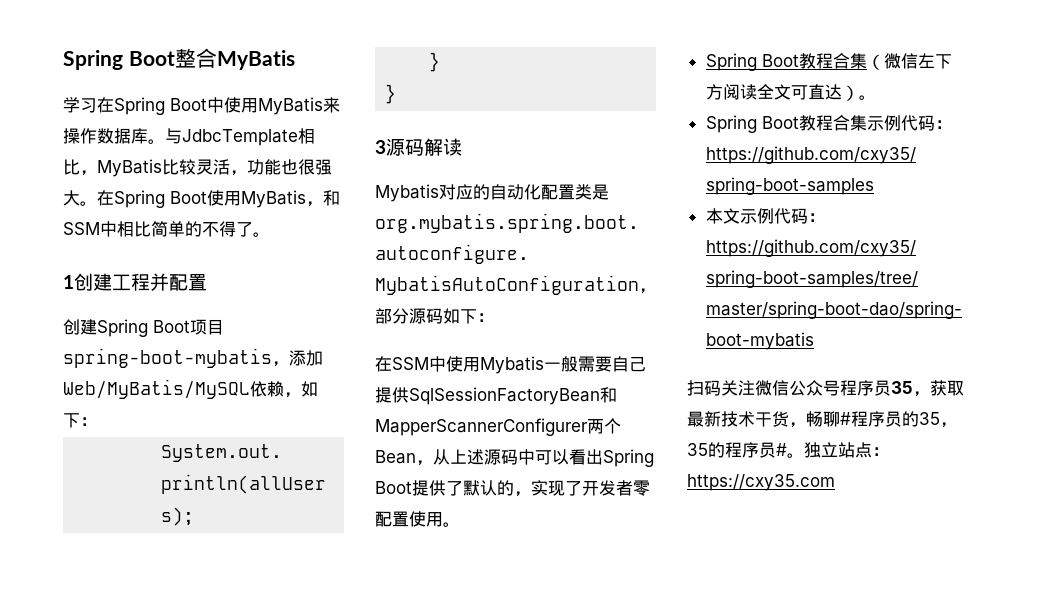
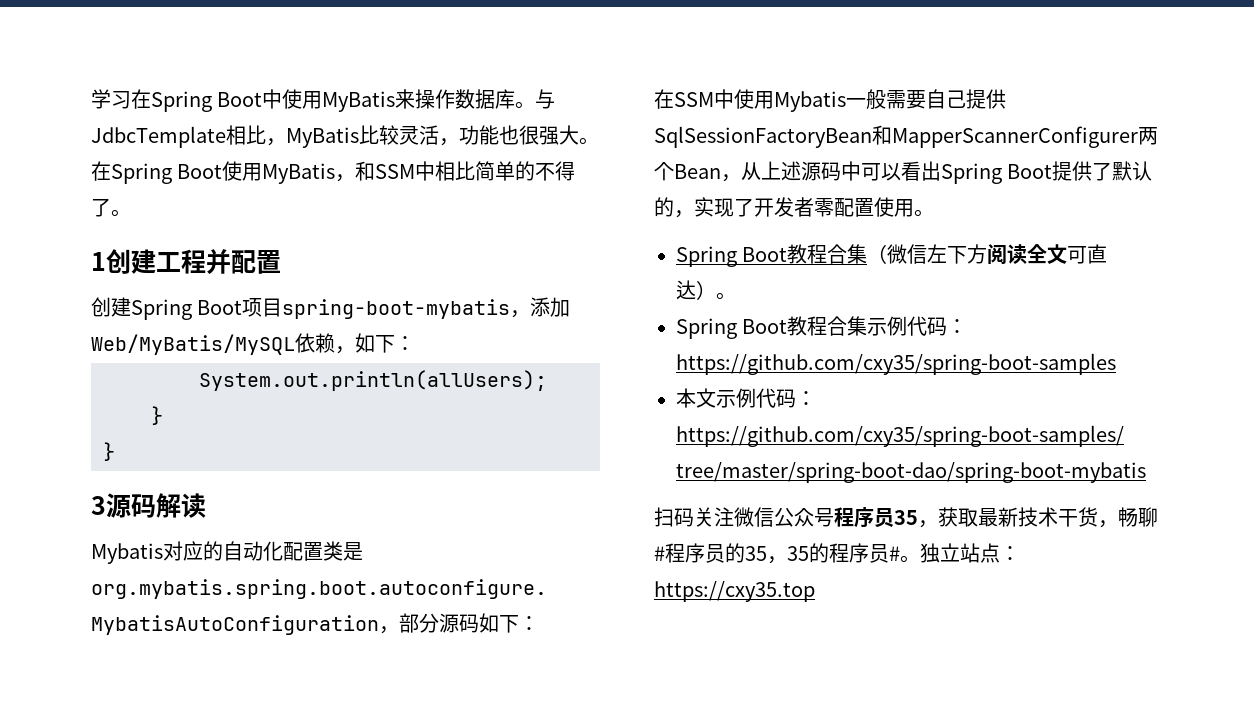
[63,48,295,70] Spring Boot整合MyBatis // -> (91, 99) none
[687,474,835,491] https://cxy35.com -> [654,581,815,602] https://cxy35.top

